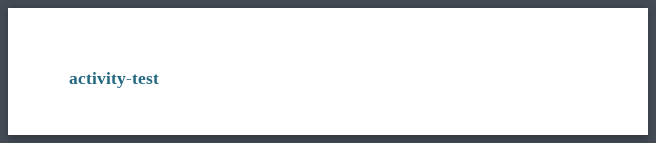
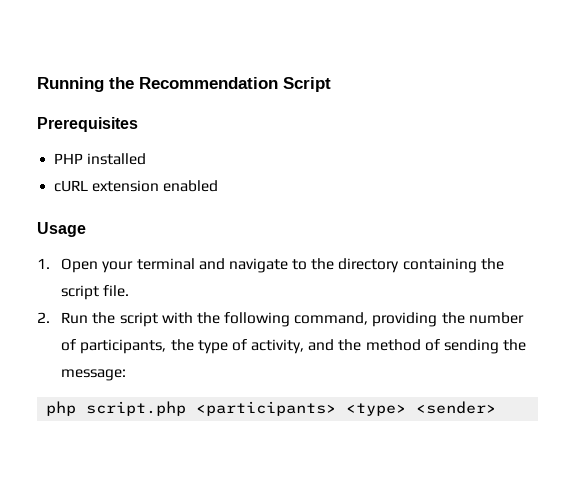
[69,72,159,88] activity-test -> [37,77,331,92] [37,117,138,132] [54,153,147,165] [54,180,219,192] [37,222,86,237] [37,258,504,273] [61,285,130,300] [37,312,524,327] [61,339,527,354] [61,369,127,381] [46,401,497,416] Running the Recommendation Script // Prerequisites // PHP installed // cURL extension enabled // Usage // 1. Open your terminal and navigate to the directory containing the script file. // 2. Run the script with the following command, providing the number of participants, the type of activity, and the method of sending the message: // php script.php <participants> <type> <sender>

